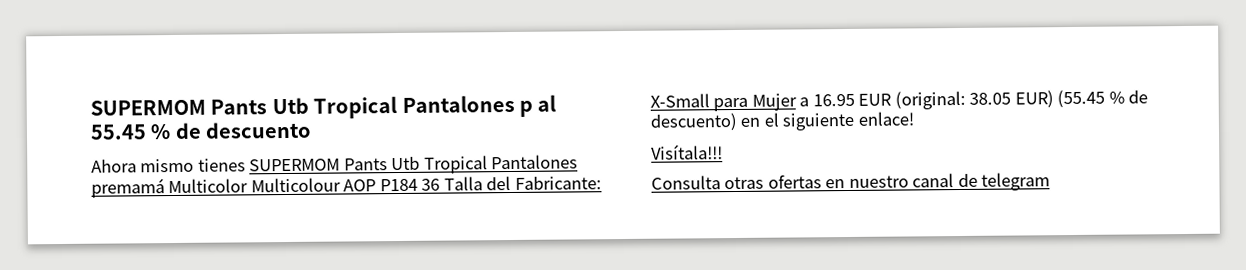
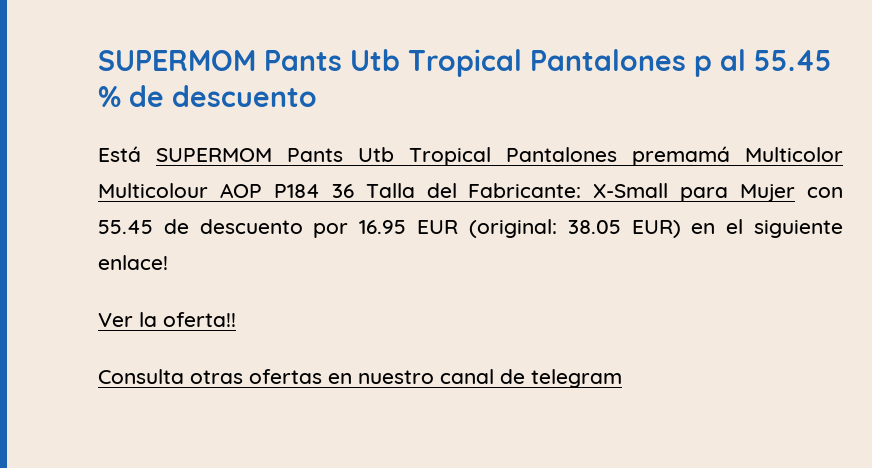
[91,158,246,173] Ahora mismo tienes -> [98,146,141,162] Está
[799,97,810,107] a -> [806,187,843,198] [98,219,349,238] con 55.45 de descuento por
[1057,89,1149,108] [650,112,737,131] (55.45 % de descuento) -> (681, 229) none
[651,144,723,160] Visítala!!! -> [98,312,236,327] Ver la oferta!!

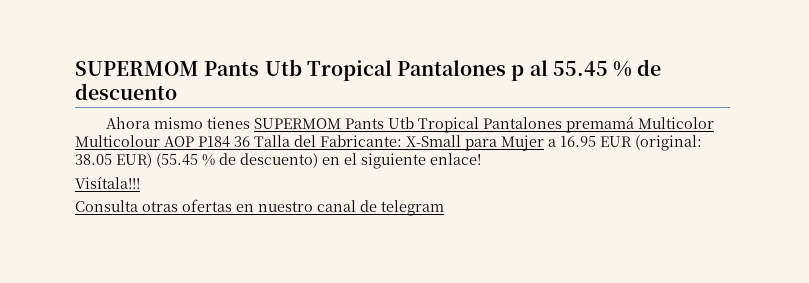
[98,146,141,162] Está -> [105,117,250,129] Ahora mismo tienes
[806,187,843,198] [98,219,349,238] con 55.45 de descuento por -> [548,139,556,147] a
(681, 229) none -> [156,153,318,168] (55.45 % de descuento)
[98,312,236,327] Ver la oferta!! -> [75,176,140,189] Visítala!!!

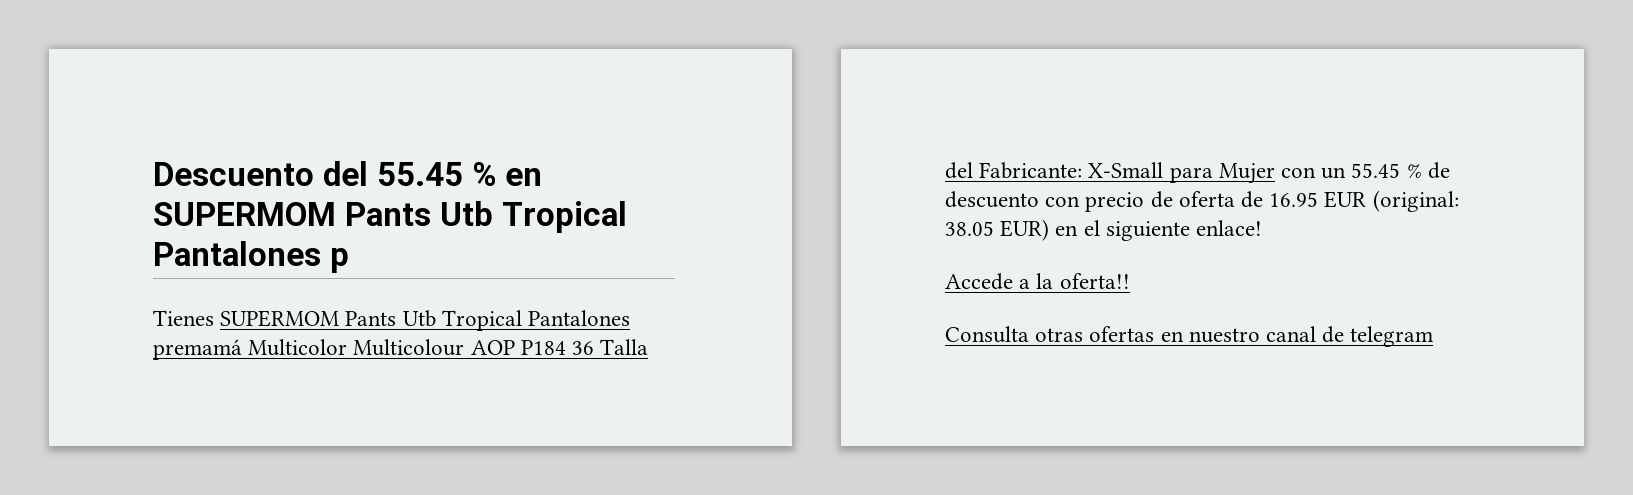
(75, 68) none -> [153,161,542,186] Descuento del 55.45 % en
[529,59,662,77] [75,83,177,100] [105,117,250,129] al 55.45 % de descuento // Ahora mismo tienes -> [153,310,214,326] // Tienes
[548,139,556,147] a -> [1281,162,1450,179] [945,191,1264,212] con un 55.45 % de descuento con precio de oferta de
[156,153,318,168] (55.45 % de descuento) -> (1050, 230) none
[75,176,140,189] Visítala!!! -> [945,273,1130,290] Accede a la oferta!!

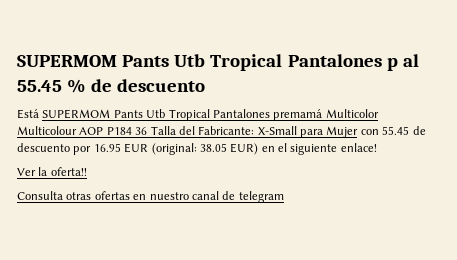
[153,161,542,186] Descuento del 55.45 % en -> (17, 61) none
[153,310,214,326] // Tienes -> [402,54,419,67] [17,79,206,93] [17,109,39,119] al 55.45 % de descuento // Está
[1321,162,1450,179] [945,191,1264,212] un 55.45 % de descuento con precio de oferta de -> [382,126,426,135] [17,143,92,155] 55.45 de descuento por
[945,273,1031,290] Accede a -> [17,168,36,176] Ver

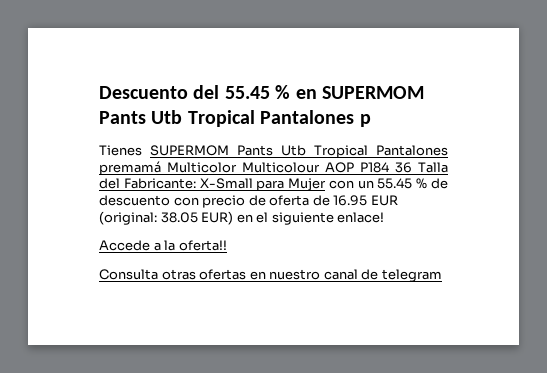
(17, 61) none -> [99,85,317,99] Descuento del 55.45 % en
[402,54,419,67] [17,79,206,93] [17,109,39,119] al 55.45 % de descuento // Está -> [99,145,142,156] // Tienes
[382,126,426,135] [17,143,92,155] 55.45 de descuento por -> [357,178,448,189] [99,195,330,208] un 55.45 % de descuento con precio de oferta de
[17,168,36,176] Ver -> [99,240,161,251] Accede a

